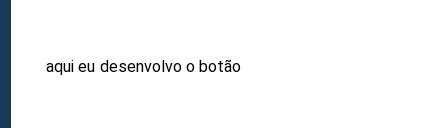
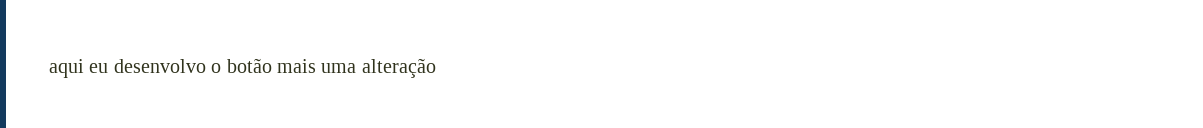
(242, 65) none -> [277,58,436,78] mais uma alteração

